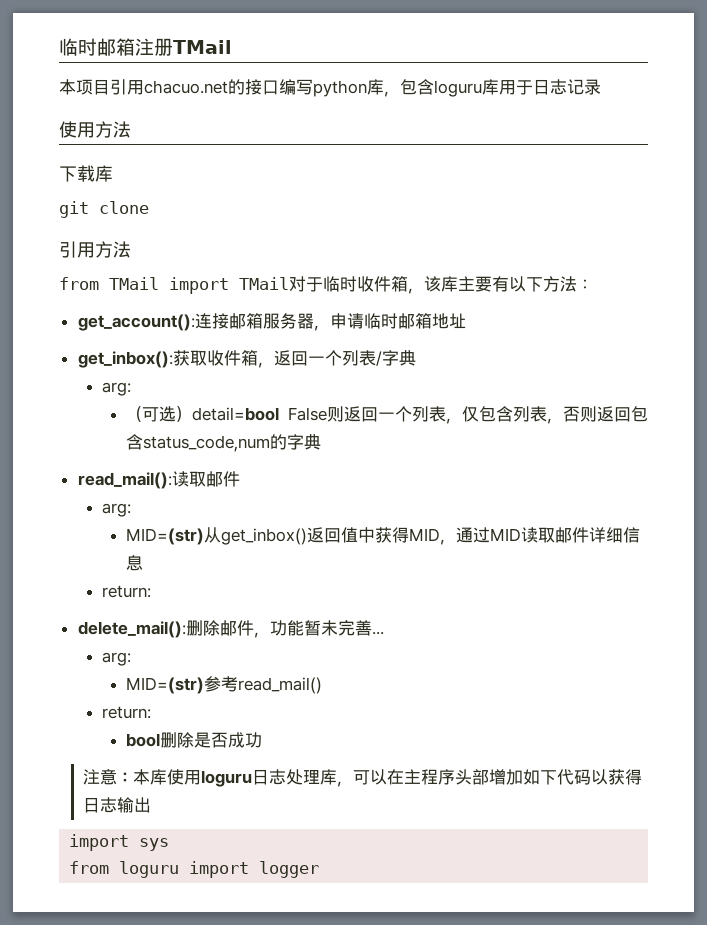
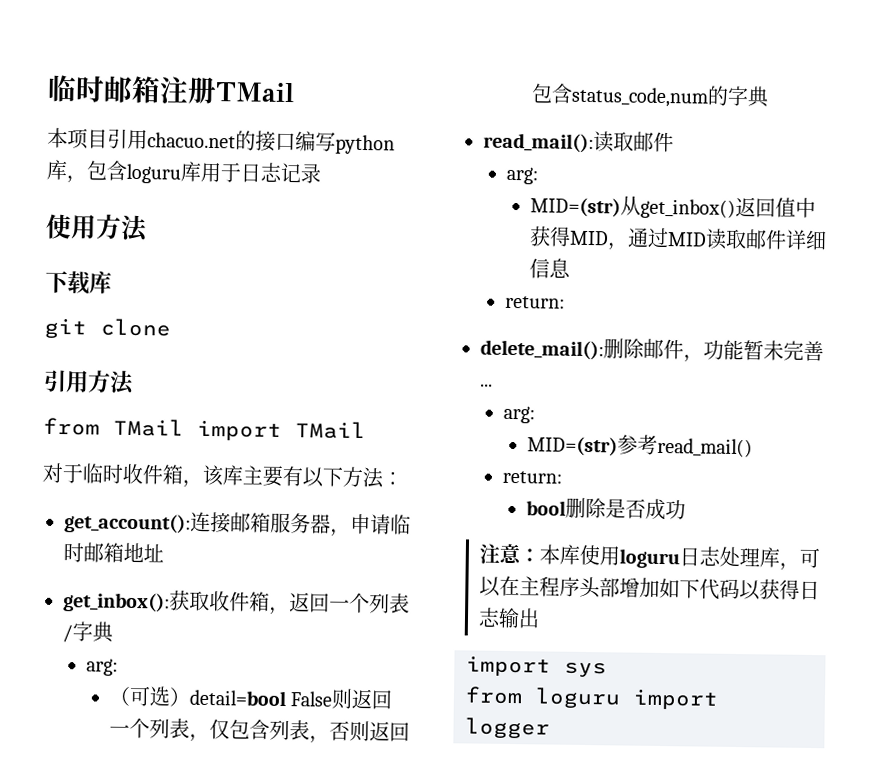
(289, 283) none -> (366, 430) //

